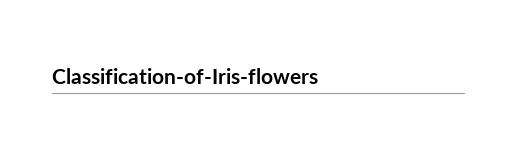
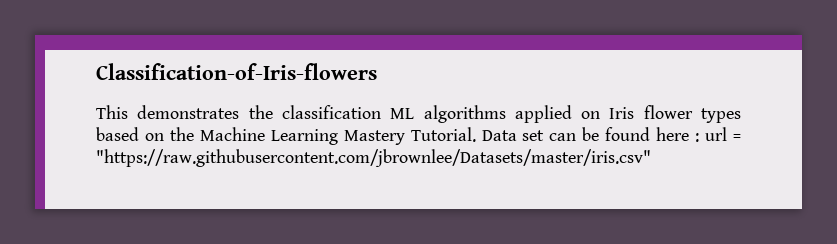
(318, 76) none -> [96,105,741,123] [96,127,741,145] [96,149,651,167] // This demonstrates the classification ML algorithms applied on Iris flower types based on the Machine Learning Mastery Tutorial. Data set can be found here : url = "https://raw.githubusercontent.com/jbrownlee/Datasets/master/iris.csv"

